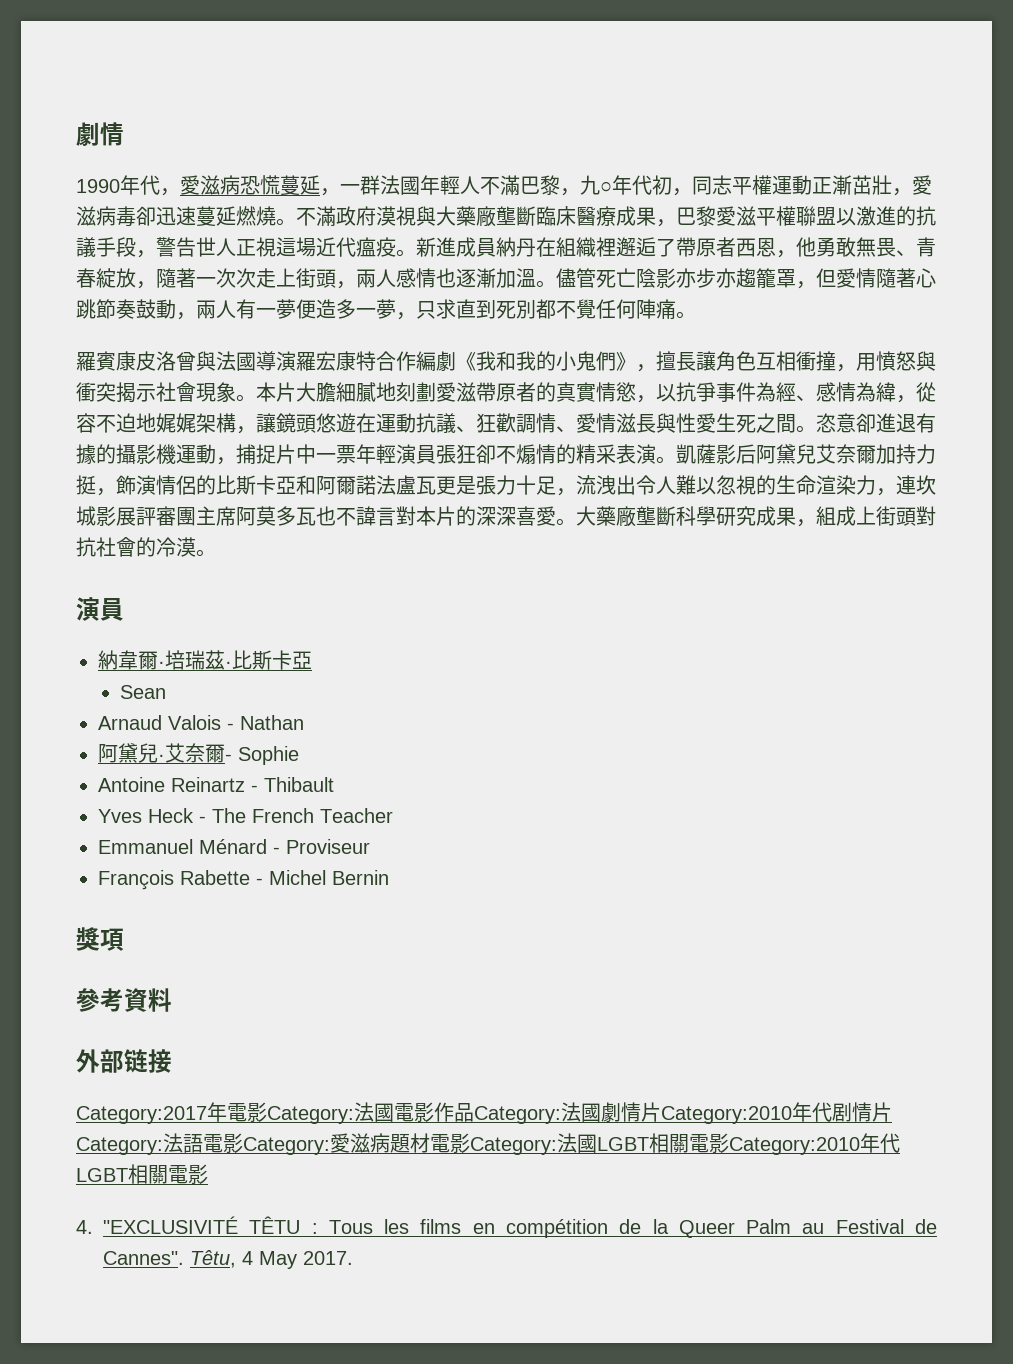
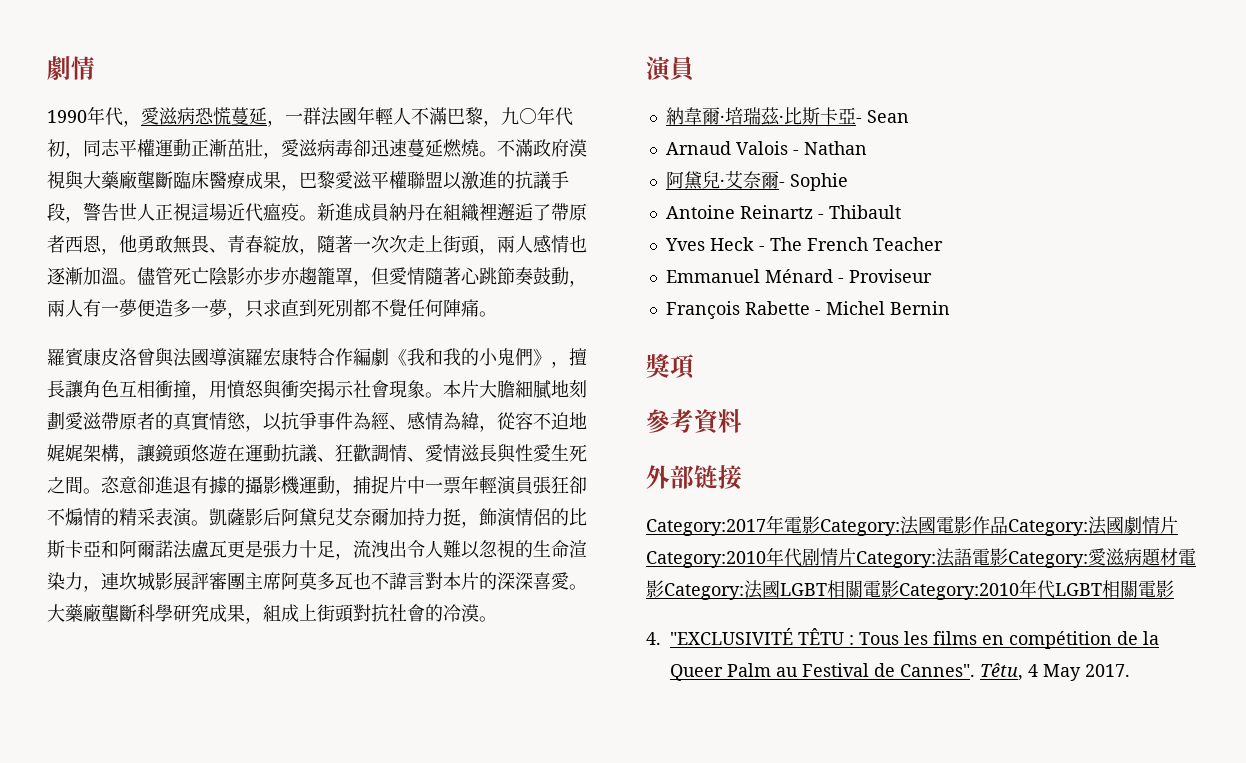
(312, 660) // -> [855,118,862,123] -

